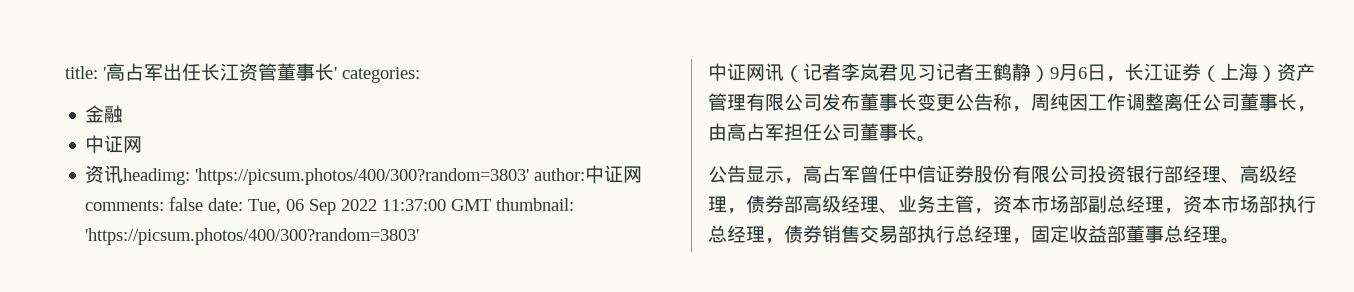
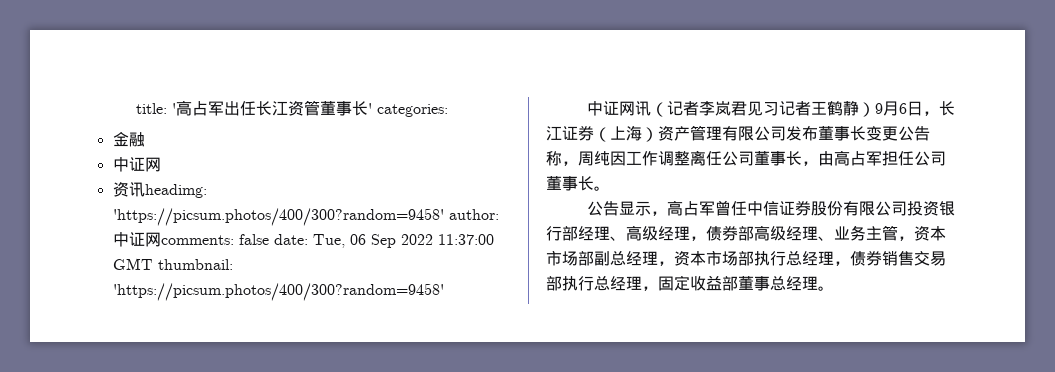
[195,168,530,185] 'https://picsum.photos/400/300?random=3803' -> [112,208,444,226] 'https://picsum.photos/400/300?random=9458'
[85,228,420,245] 'https://picsum.photos/400/300?random=3803' -> [112,283,444,301] 'https://picsum.photos/400/300?random=9458'

